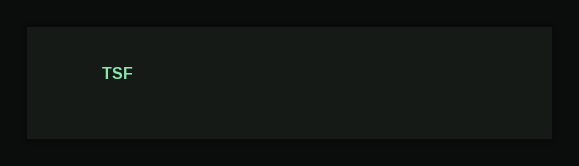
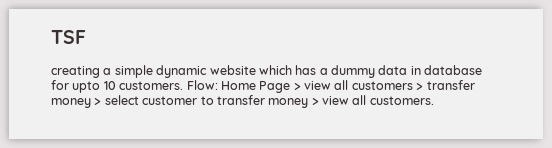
(133, 73) none -> [51,65,483,78] [51,80,475,93] [51,95,434,108] // creating a simple dynamic website which has a dummy data in database for upto 10 customers. Flow: Home Page > view all customers > transfer money > select customer to transfer money > view all customers.

